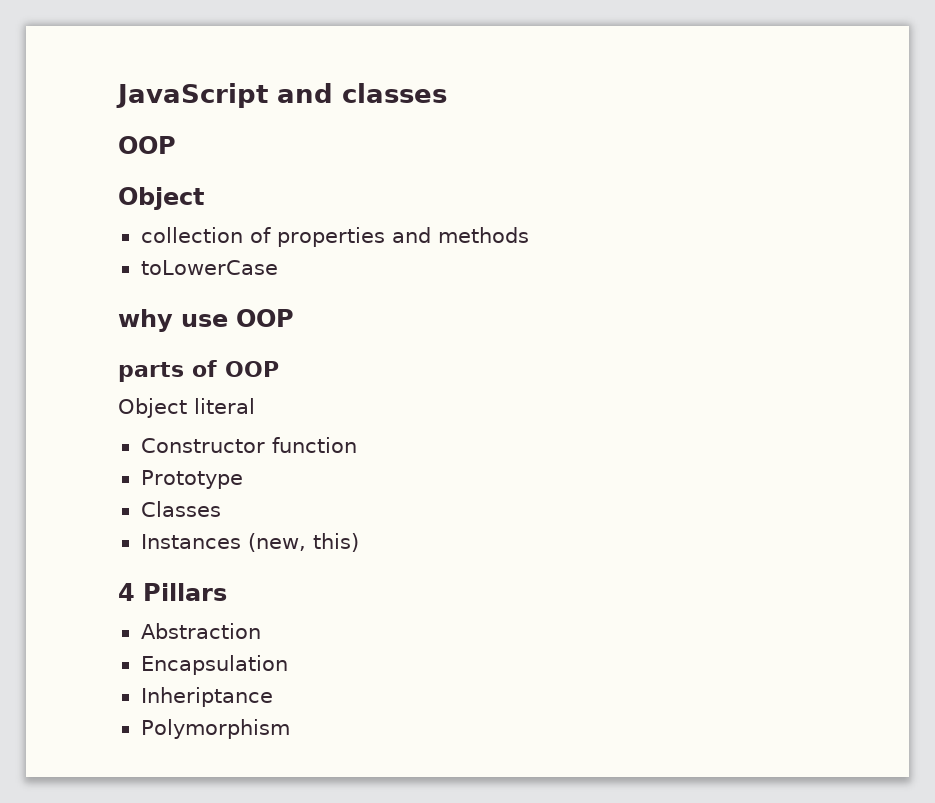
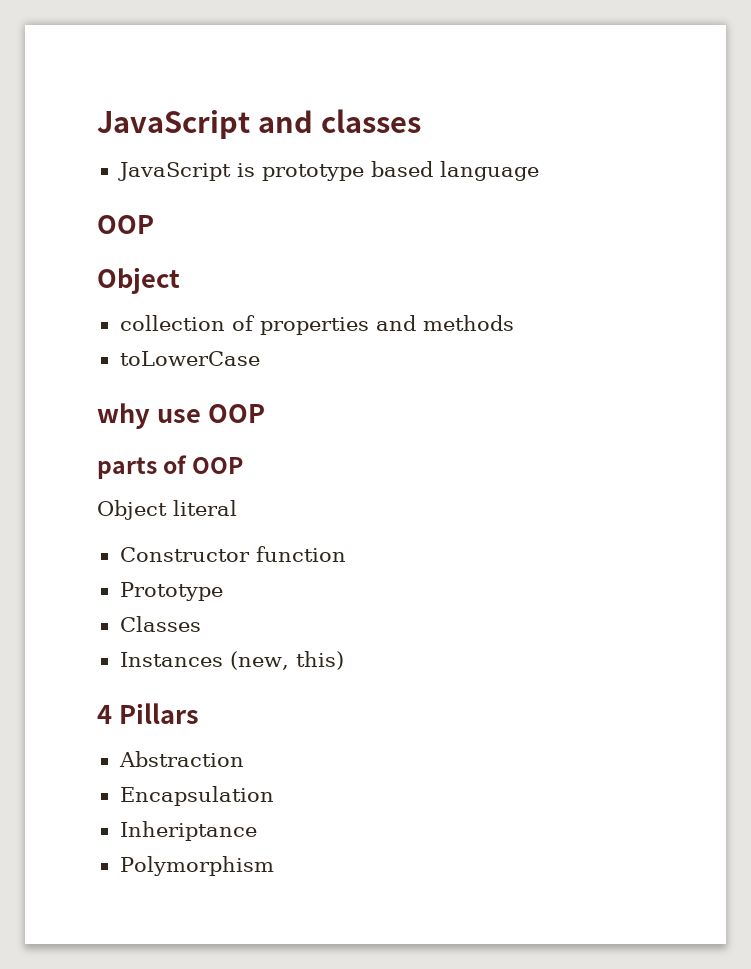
(447, 93) none -> [117,161,539,181] // JavaScript is prototype based language

